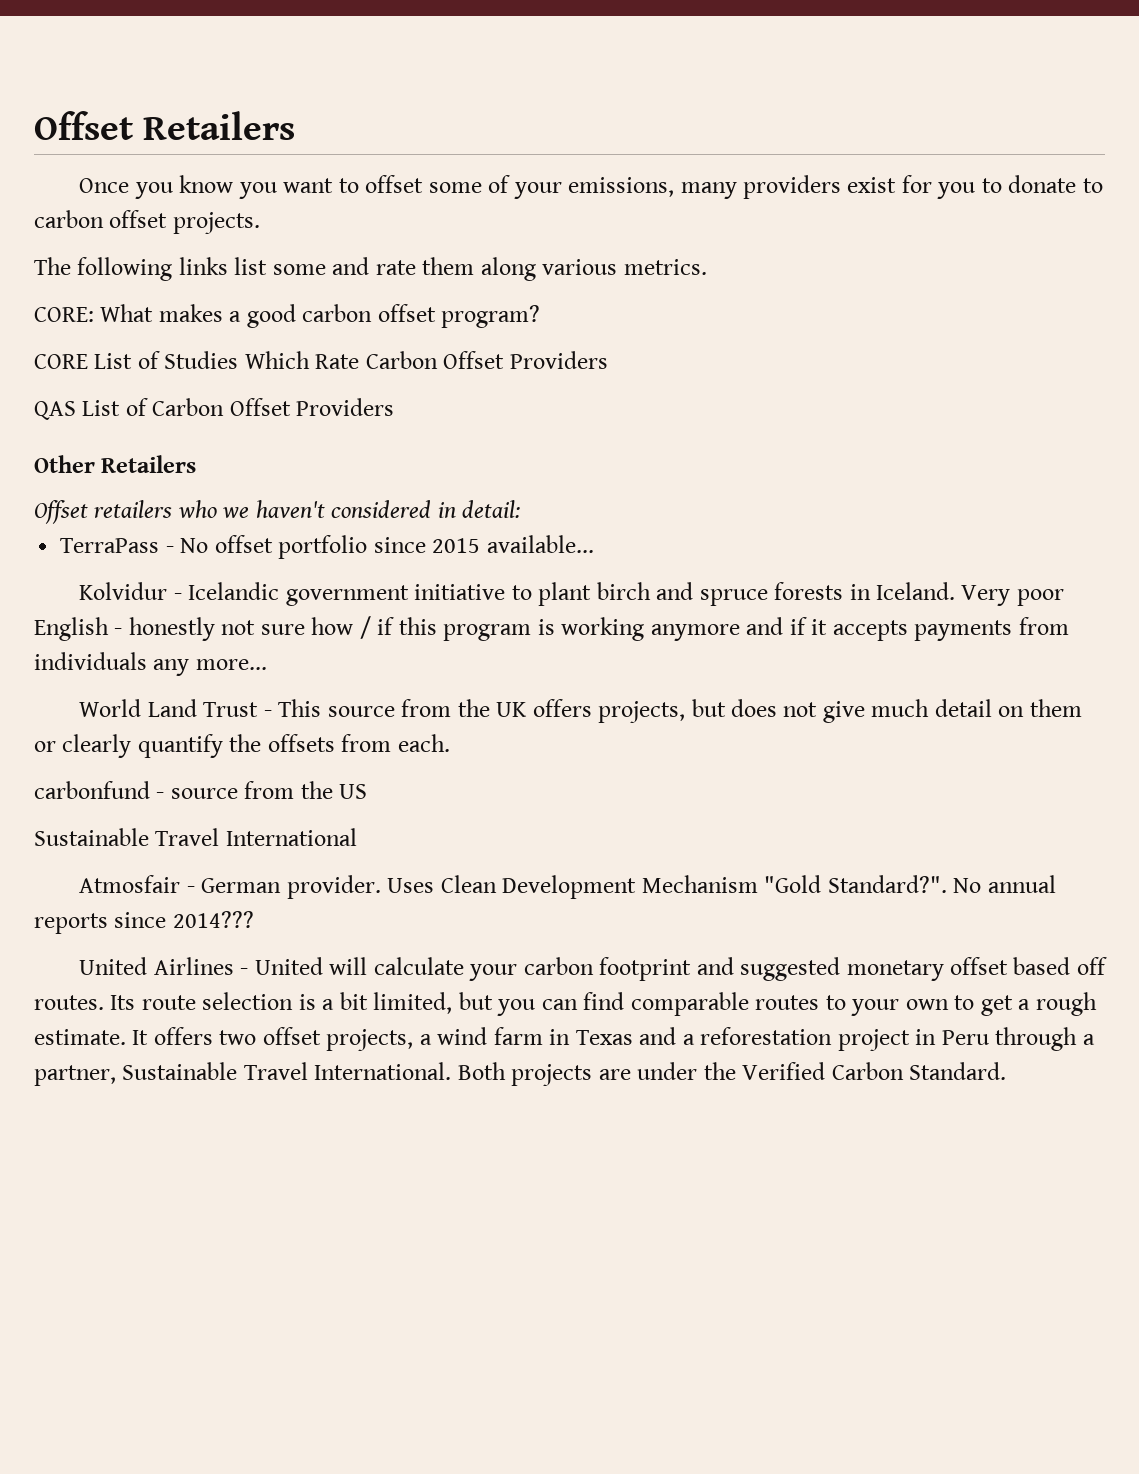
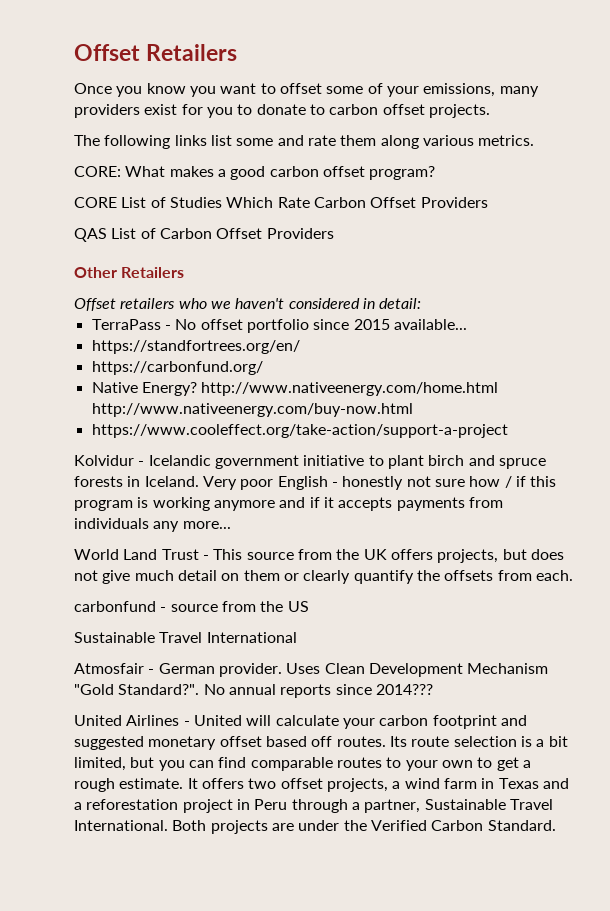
(594, 544) none -> [91,340,300,354] [91,361,263,375] [91,382,499,396] [91,403,413,417] [91,424,508,438] // https://standfortrees.org/en/ // https://carbonfund.org/ // Native Energy? http://www.nativeenergy.com/home.html http://www.nativeenergy.com/buy-now.html // https://www.cooleffect.org/take-action/support-a-project

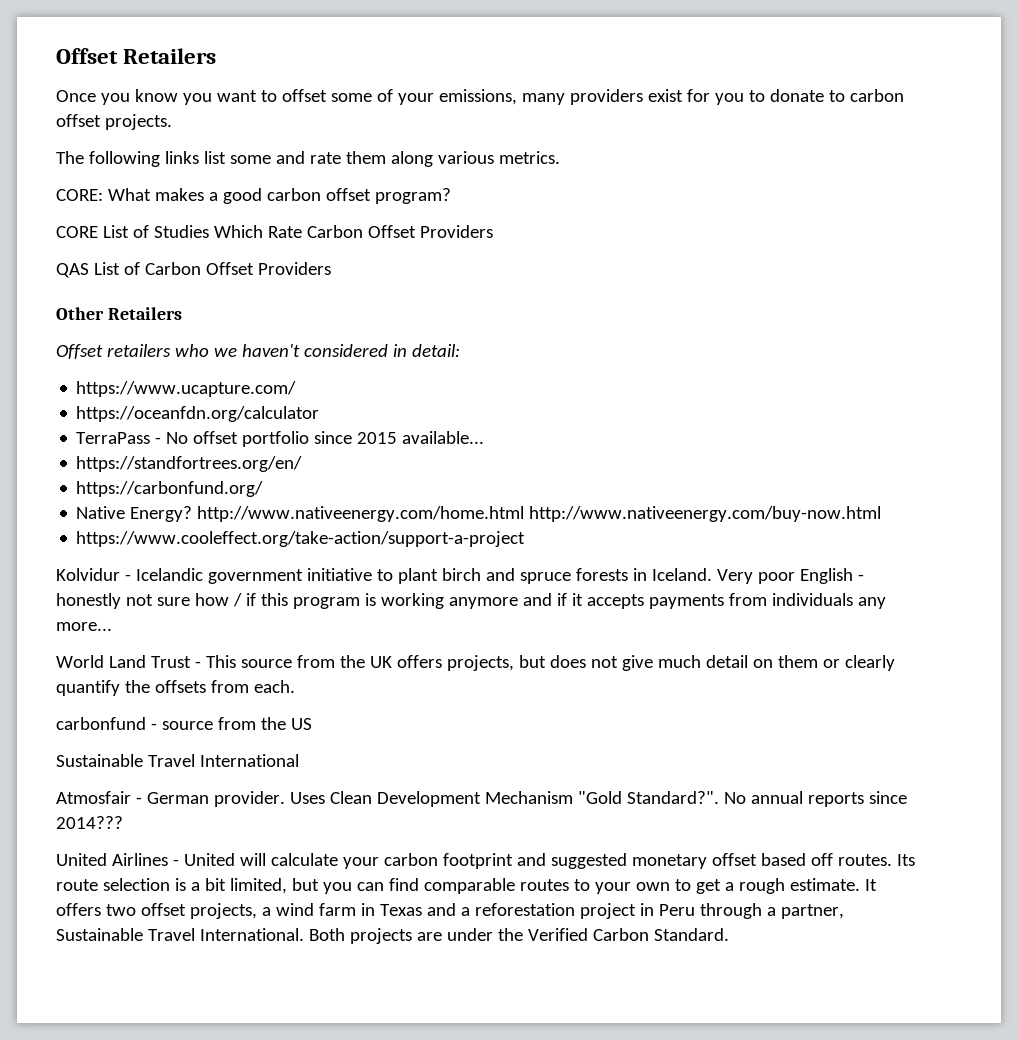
(422, 303) none -> [76,381,297,397] [76,406,320,422] // https://www.ucapture.com/ // https://oceanfdn.org/calculator

